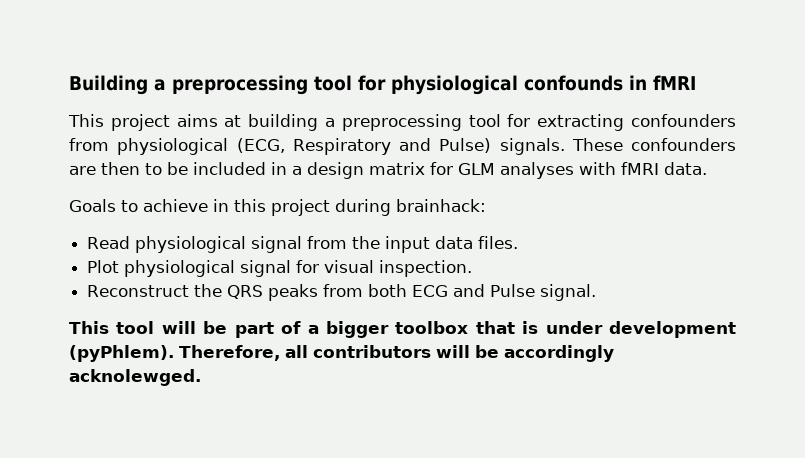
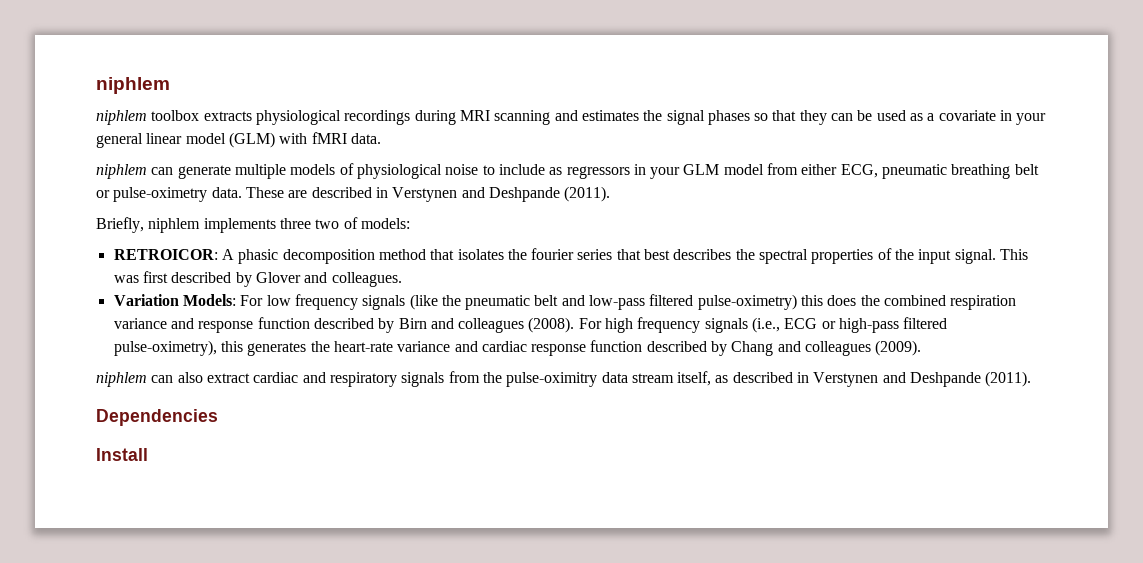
[69,75,696,95] [68,114,736,131] [69,138,736,155] [69,162,707,179] [69,199,486,216] [87,236,519,253] [87,260,473,277] [87,284,597,301] [69,321,736,338] [69,345,614,362] [69,369,201,386] Building a preprocessing tool for physiological confounds in fMRI // This project aims at building a preprocessing tool for extracting confounders from physiological (ECG, Respiratory and Pulse) signals. These confounders are then to be included in a design matrix for GLM analyses with fMRI data. // Goals to achieve in this project during brainhack: // Read physiological signal from the input data files. // Plot physiological signal for visual inspection. // Reconstruct the QRS peaks from both ECG and Pulse signal. // This tool will be part of a bigger toolbox that is under development (pyPhlem). Therefore, all contributors will be accordingly acknolewged. -> [96,77,170,94] [96,110,1047,125] [96,132,381,148] [96,163,1039,179] [96,186,611,202] [96,217,410,233] [113,248,1029,264] [113,271,402,287] [113,294,1017,310] [113,317,948,333] [113,340,922,356] [96,371,1032,387] [96,409,218,426] [96,448,148,461] niphlem // niphlem toolbox extracts physiological recordings during MRI scanning and estimates the signal phases so that they can be used as a covariate in your general linear model (GLM) with fMRI data. // niphlem can generate multiple models of physiological noise to include as regressors in your GLM model from either ECG, pneumatic breathing belt or pulse-oximetry data. These are described in Verstynen and Deshpande (2011). // Briefly, niphlem implements three two of models: // RETROICOR: A phasic decomposition method that isolates the fourier series that best describes the spectral properties of the input signal. This was first described by Glover and colleagues. // Variation Models: For low frequency signals (like the pneumatic belt and low-pass filtered pulse-oximetry) this does the combined respiration variance and response function described by Birn and colleagues (2008). For high frequency signals (i.e., ECG or high-pass filtered pulse-oximetry), this generates the heart-rate variance and cardiac response function described by Chang and colleagues (2009). // niphlem can also extract cardiac and respiratory signals from the pulse-oximitry data stream itself, as described in Verstynen and Deshpande (2011). // Dependencies // Install

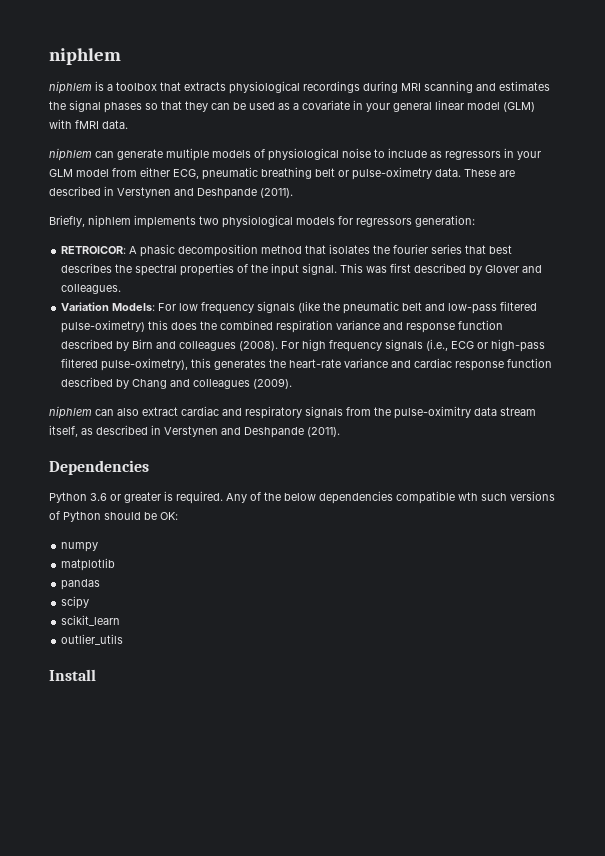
[151,110,200,121] toolbox -> [95,81,181,91] is a toolbox that
[279,217,410,229] three two of models: -> [199,215,475,228] two physiological models for regressors generation:
(218, 417) none -> [49,491,555,504] [49,511,178,522] [61,542,99,552] [61,558,116,571] [61,579,101,590] [61,596,90,609] [61,615,121,626] [61,634,124,645] // Python 3.6 or greater is required. Any of the below dependencies compatible wth such versions of Python should be OK: // numpy // matplotlib // pandas // scipy // scikit_learn // outlier_utils

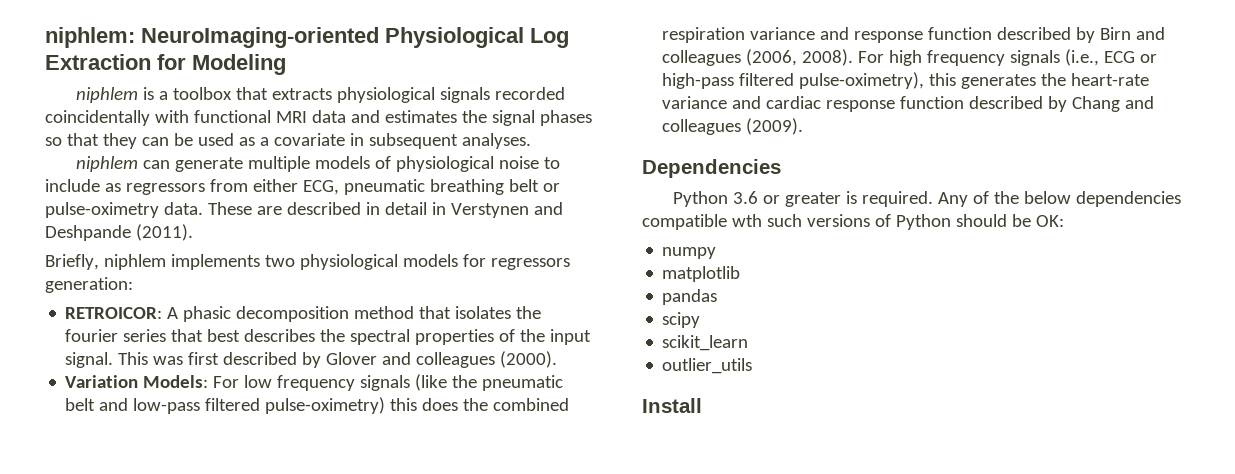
[49,48,121,65] niphlem -> [45,27,569,48] [45,54,286,75] niphlem: NeuroImaging-oriented Physiological Log Extraction for Modeling
[303,81,473,93] recordings during MRI scanning -> [439,87,565,103] [45,110,346,126] signals recorded coincidentally with functional MRI data
[366,100,535,112] [49,119,128,129] your general linear model (GLM) with fMRI data. -> [368,133,531,149] subsequent analyses.
[504,148,541,160] [49,169,109,177] in your GLM model -> (205, 189) none
(114, 191) none -> [384,202,446,215] detail in
[61,284,122,294] colleagues. -> [416,351,558,368] colleagues (2000).
[239,341,279,351] (2008). -> [746,49,854,66] (2006, 2008).
[49,406,536,419] [49,425,340,438] // niphlem can also extract cardiac and respiratory signals from the pulse-oximitry data stream itself, as described in Verstynen and Deshpande (2011). -> (804, 126) none

